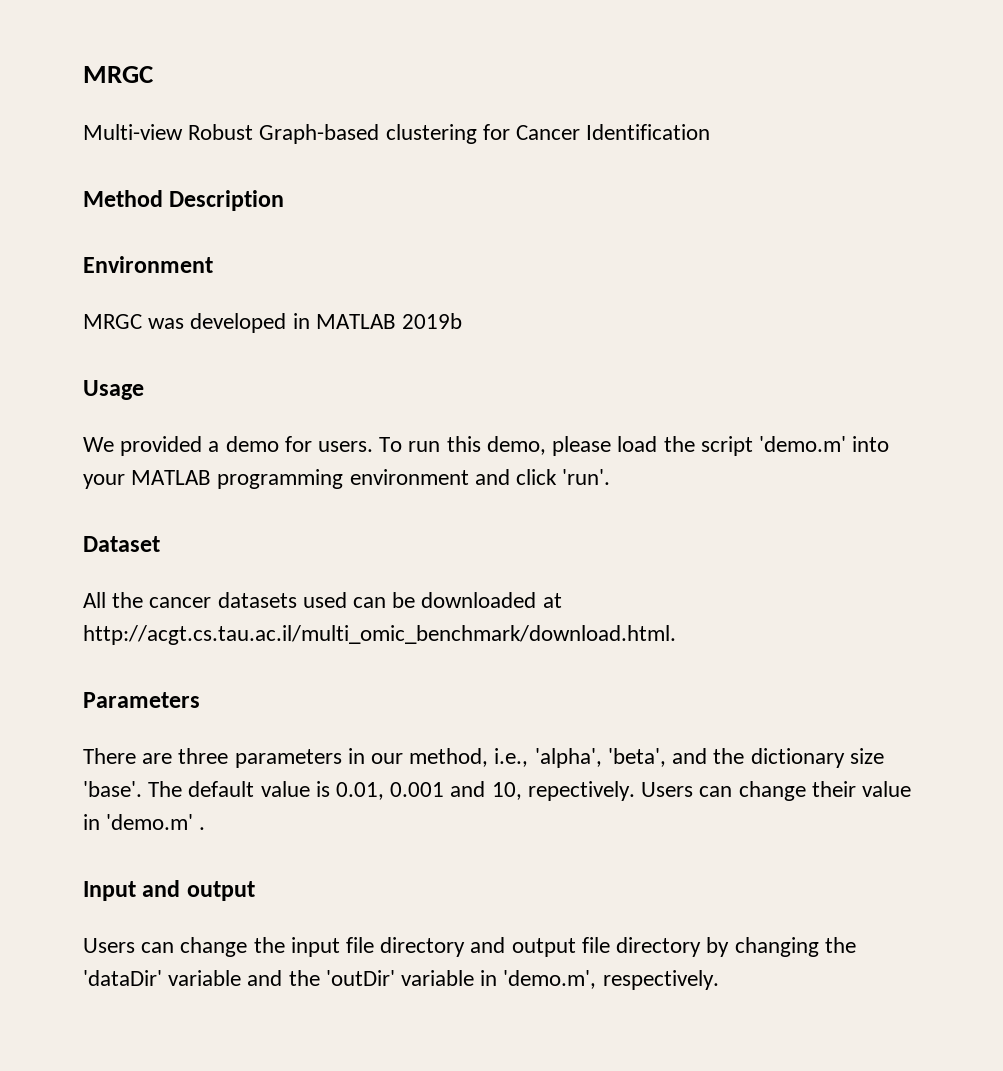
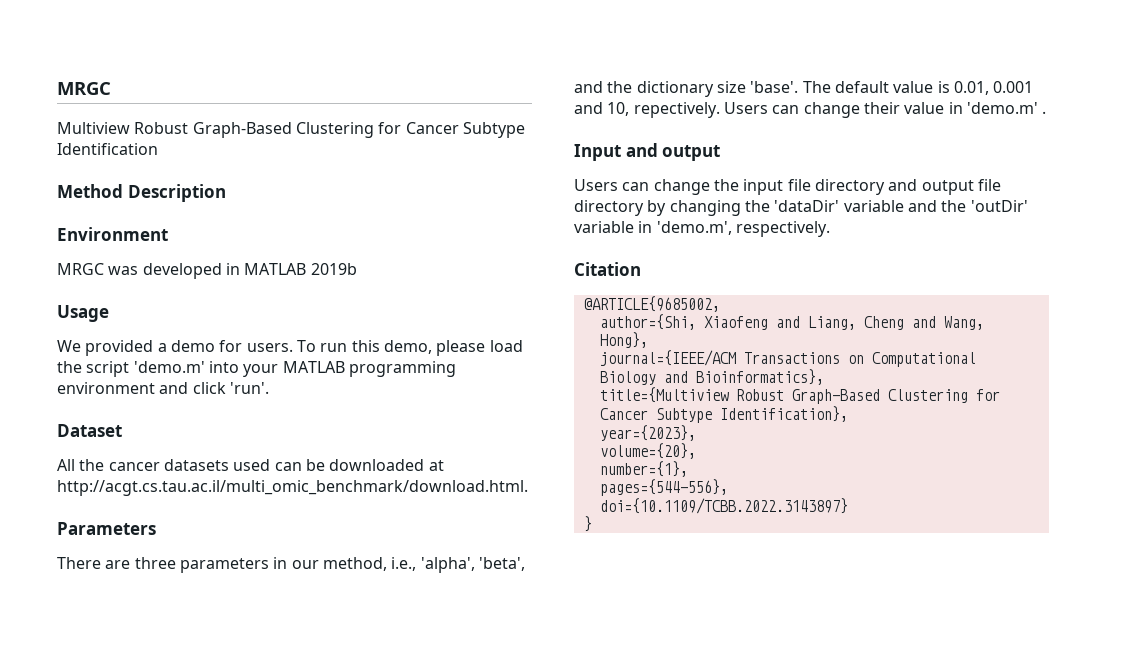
[83,124,581,144] Multi-view Robust Graph-based clustering for Cancer -> [57,122,525,138] Multiview Robust Graph-Based Clustering for Cancer Subtype
(719, 980) none -> [574,262,641,276] [583,296,720,312] [599,314,984,330] [599,332,648,348] [599,350,976,367] [599,369,824,385] [599,387,1000,404] [599,406,848,423] [599,425,696,441] [599,443,696,459] [599,461,688,477] [599,479,728,496] [599,498,848,514] [583,516,592,532] // Citation // @ARTICLE{9685002, // author={Shi, Xiaofeng and Liang, Cheng and Wang, Hong}, // journal={IEEE/ACM Transactions on Computational Biology and Bioinformatics}, // title={Multiview Robust Graph-Based Clustering for Cancer Subtype Identification}, // year={2023}, // volume={20}, // number={1}, // pages={544-556}, // doi={10.1109/TCBB.2022.3143897} // }

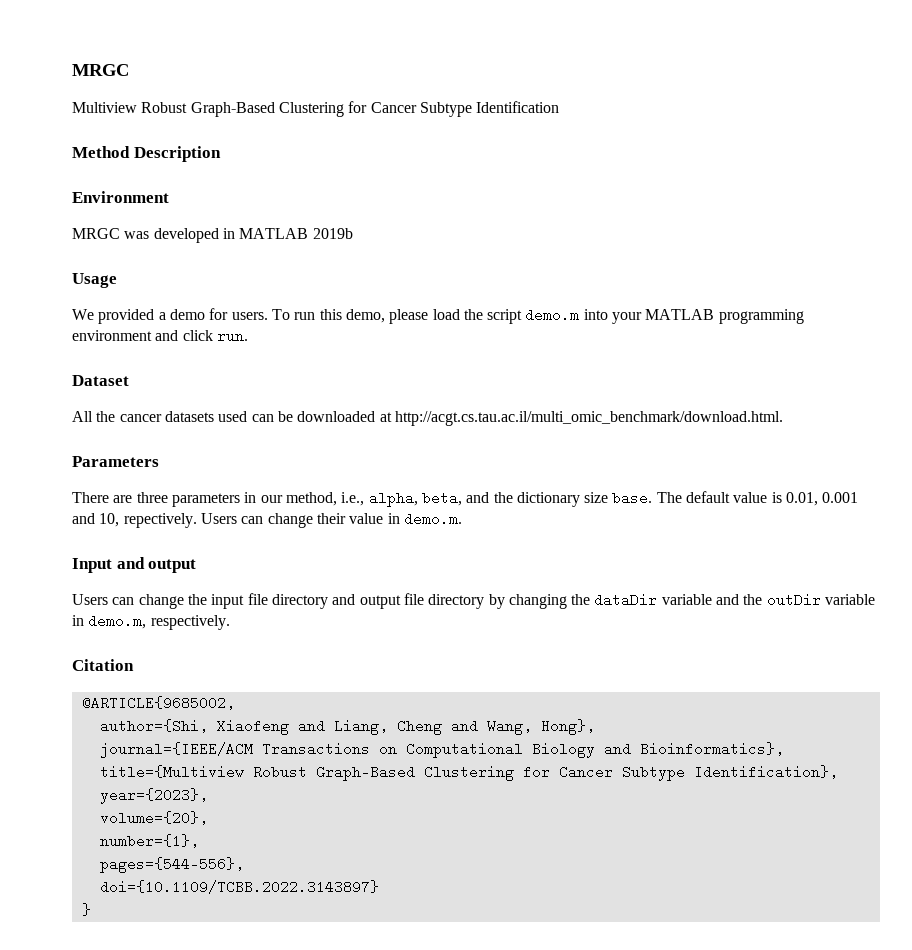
[133,361,205,373] 'demo.m' -> [525,308,580,322] demo.m
[229,382,269,394] 'run'. -> [216,334,248,341] run.
[420,557,525,573] 'alpha', 'beta', -> [368,491,462,507] alpha, beta,
[750,81,799,93] 'base'. -> [612,491,653,505] base.
[966,102,1047,114] 'demo.m' . -> [403,512,462,526] demo.m.
[774,200,840,212] 'dataDir' -> [594,593,658,607] dataDir
[970,200,1028,212] 'outDir' -> [766,593,821,607] outDir
[656,221,732,235] 'demo.m', -> [88,614,147,629] demo.m,

